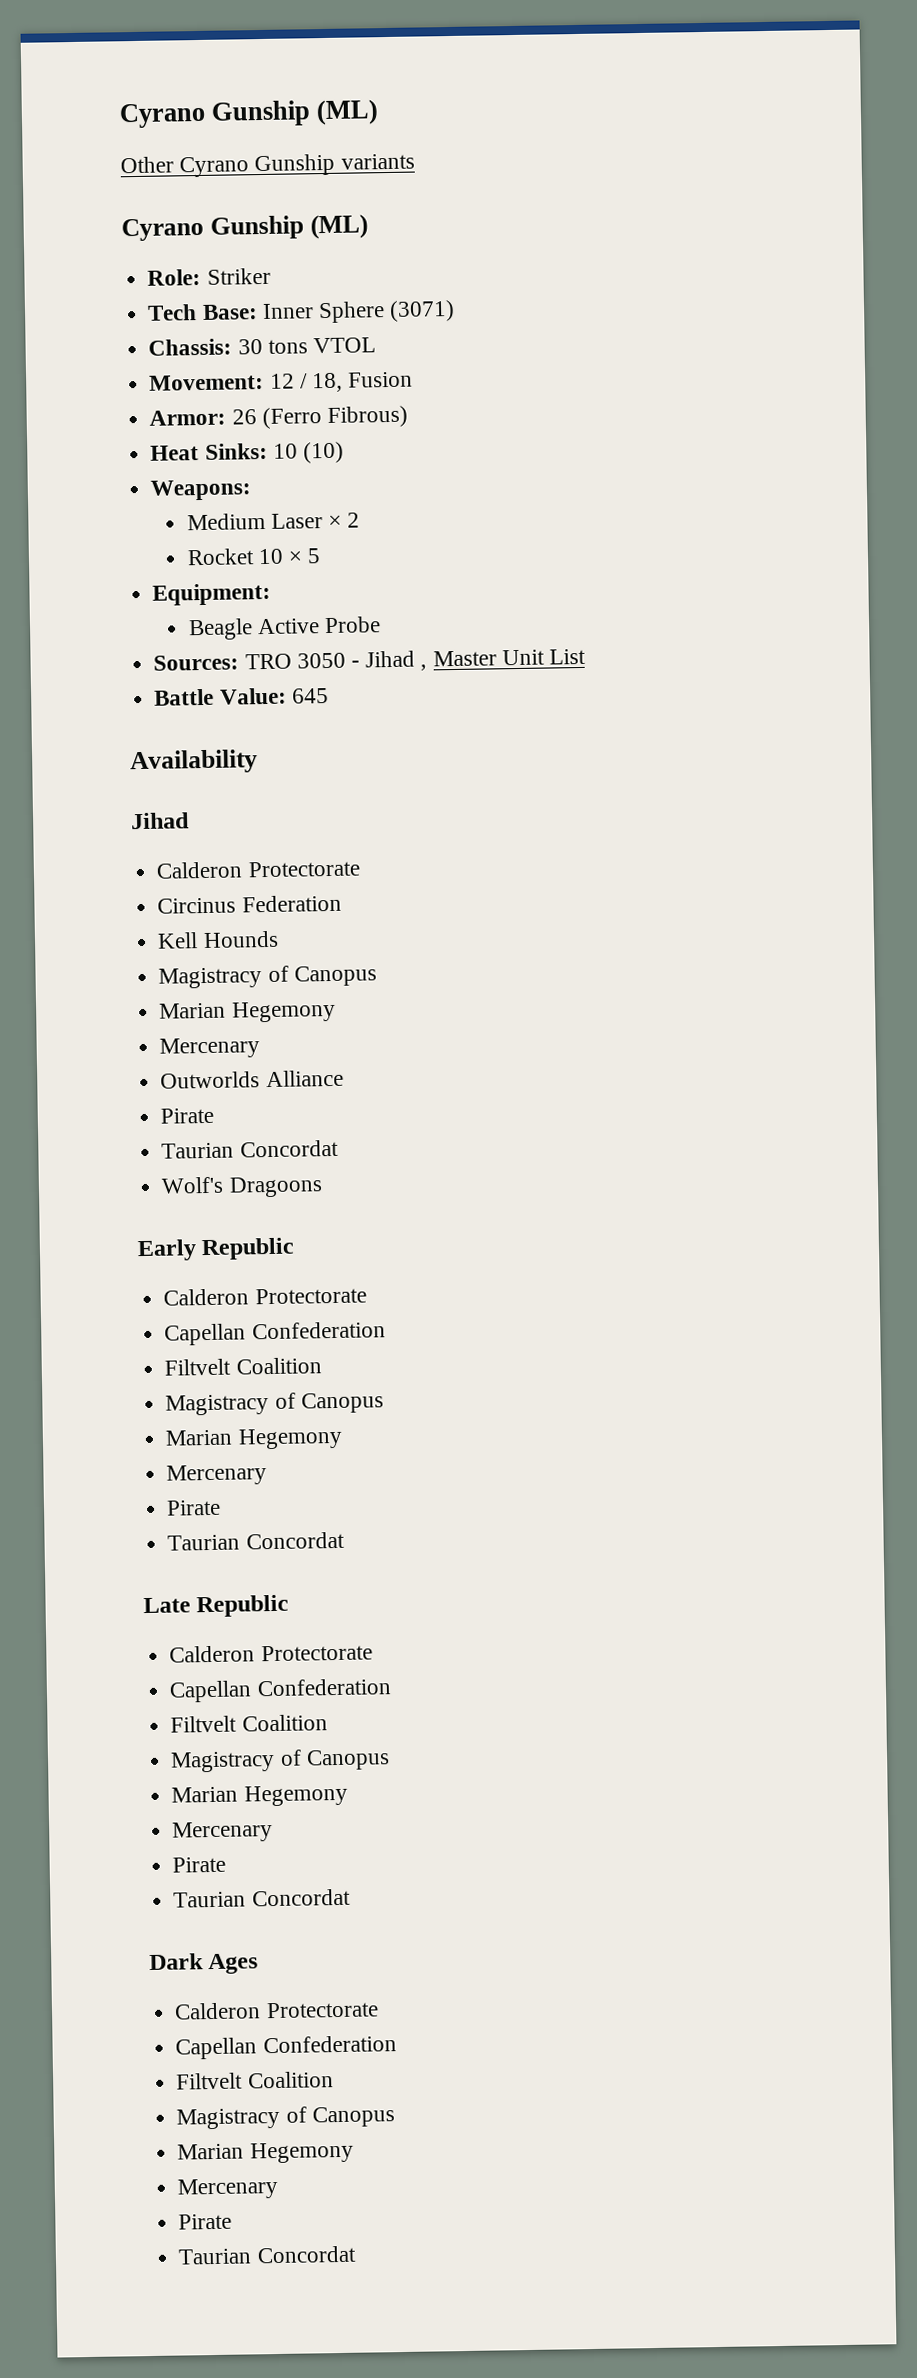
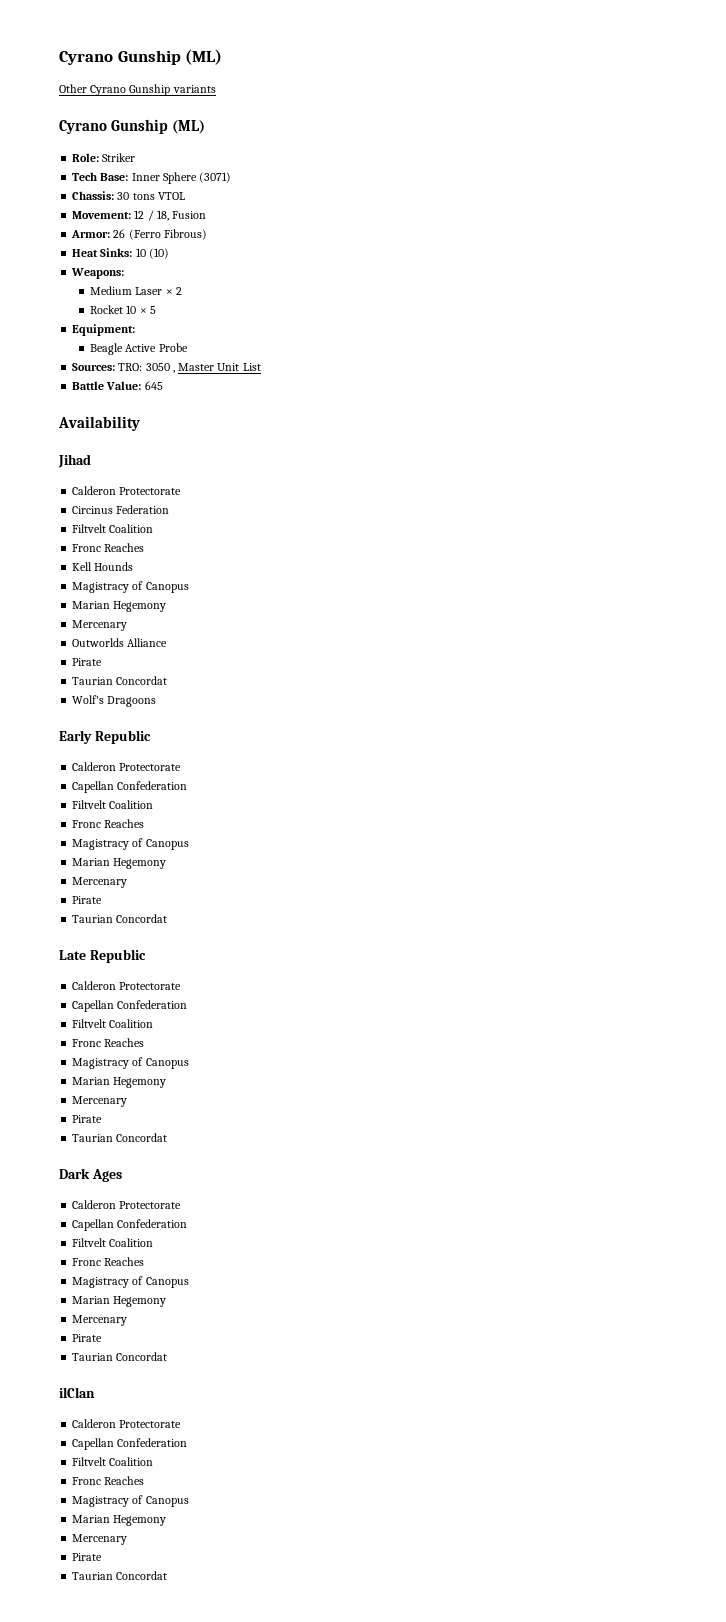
[244,650,416,670] TRO 3050 - Jihad -> [118,363,170,371] TRO: 3050
(342, 903) none -> [72,524,154,533] [72,543,145,552] // Filtvelt Coalition // Fronc Reaches
(322, 1366) none -> [72,819,145,828] // Fronc Reaches
(328, 1723) none -> [72,1038,145,1047] // Fronc Reaches
[176,2106,395,2130] [177,2141,354,2164] [177,2177,280,2200] [178,2213,233,2230] [178,2245,357,2265] // Magistracy of Canopus // Marian Hegemony // Mercenary // Pirate // Taurian Concordat -> [72,1257,145,1266] [72,1276,189,1288] [72,1296,167,1307] [72,1315,128,1326] [72,1334,103,1342] [72,1352,168,1361] [59,1387,95,1398] [72,1419,182,1428] [72,1438,188,1450] [72,1457,154,1466] [72,1476,145,1485] [72,1495,189,1507] [72,1515,167,1526] [72,1534,128,1545] [72,1553,103,1561] [72,1571,168,1580] // Fronc Reaches // Magistracy of Canopus // Marian Hegemony // Mercenary // Pirate // Taurian Concordat // ilClan // Calderon Protectorate // Capellan Confederation // Filtvelt Coalition // Fronc Reaches // Magistracy of Canopus // Marian Hegemony // Mercenary // Pirate // Taurian Concordat

